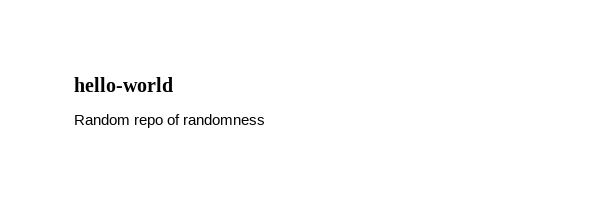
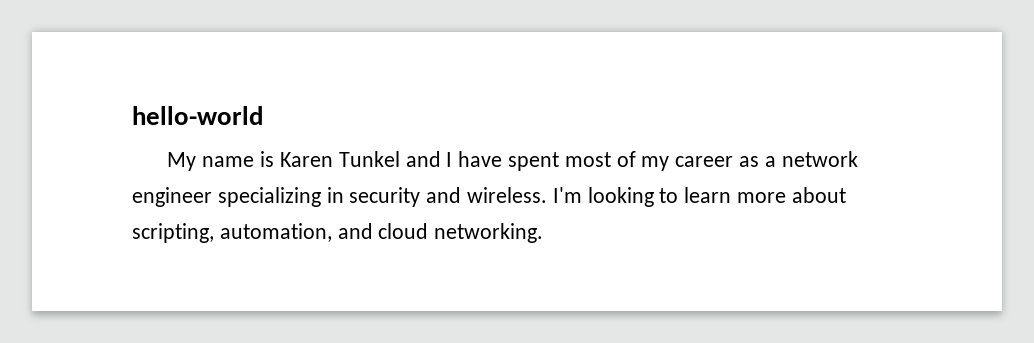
[74,114,266,128] Random repo of randomness -> [167,151,858,171] [132,187,846,207] [132,223,544,243] My name is Karen Tunkel and I have spent most of my career as a network engineer specializing in security and wireless. I'm looking to learn more about scripting, automation, and cloud networking.

